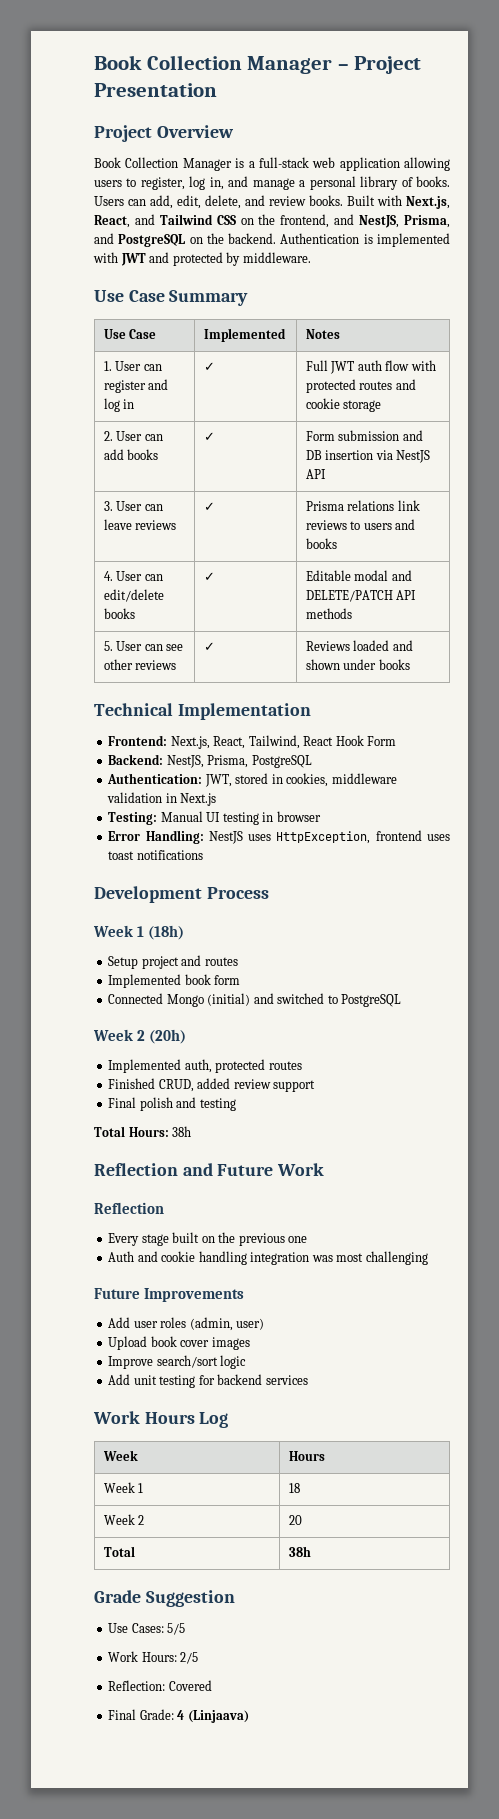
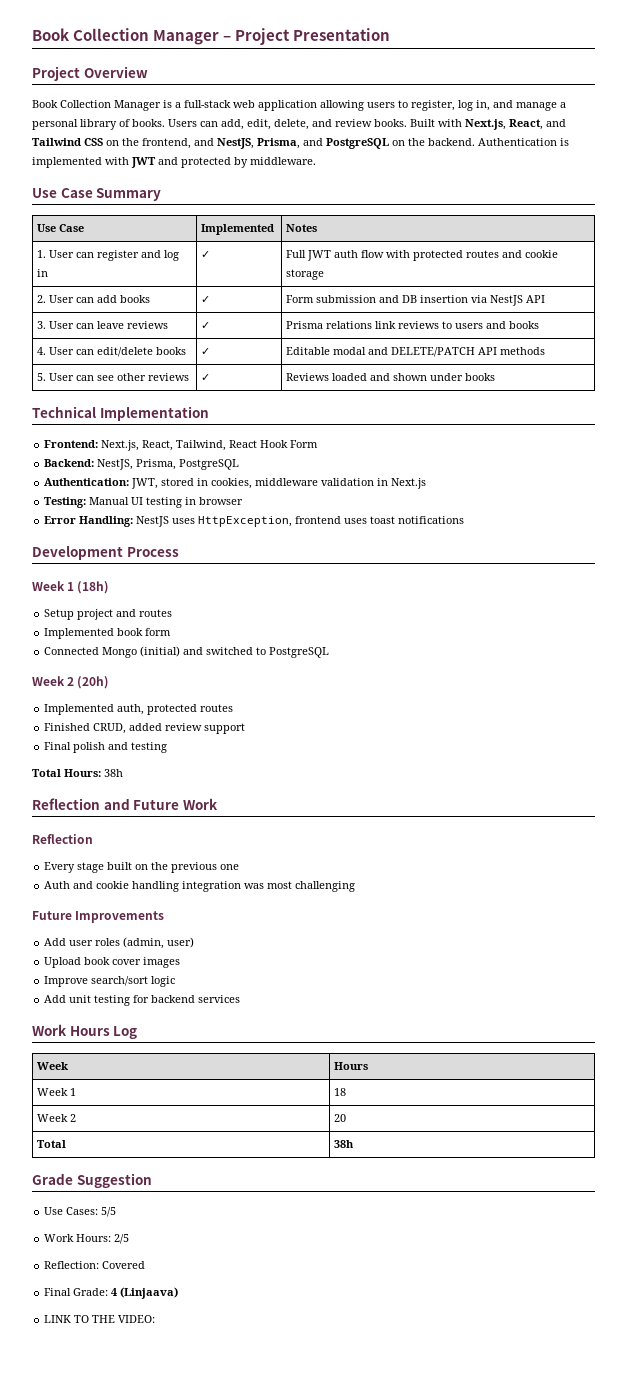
(249, 1716) none -> [44,1315,156,1323] // LINK TO THE VIDEO:

